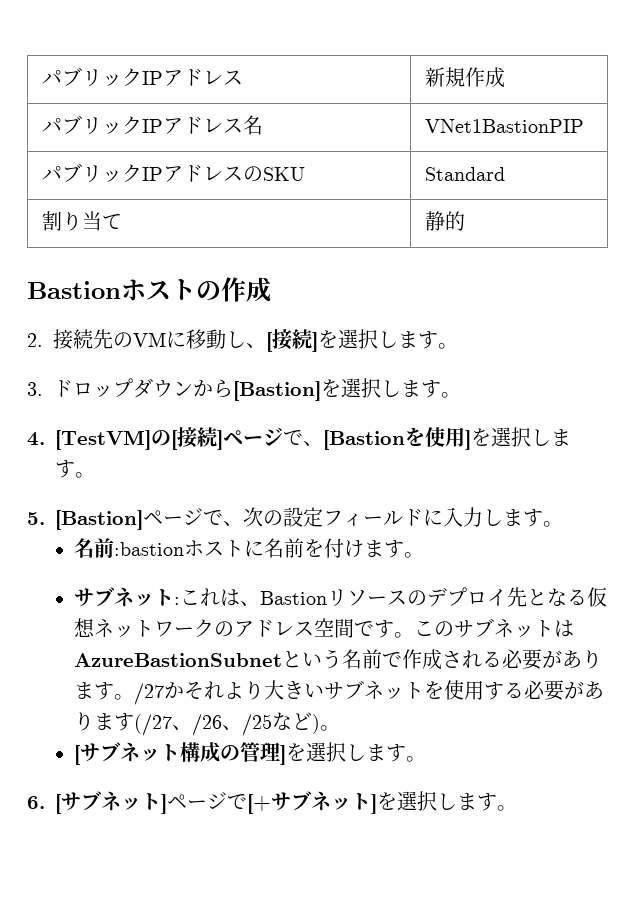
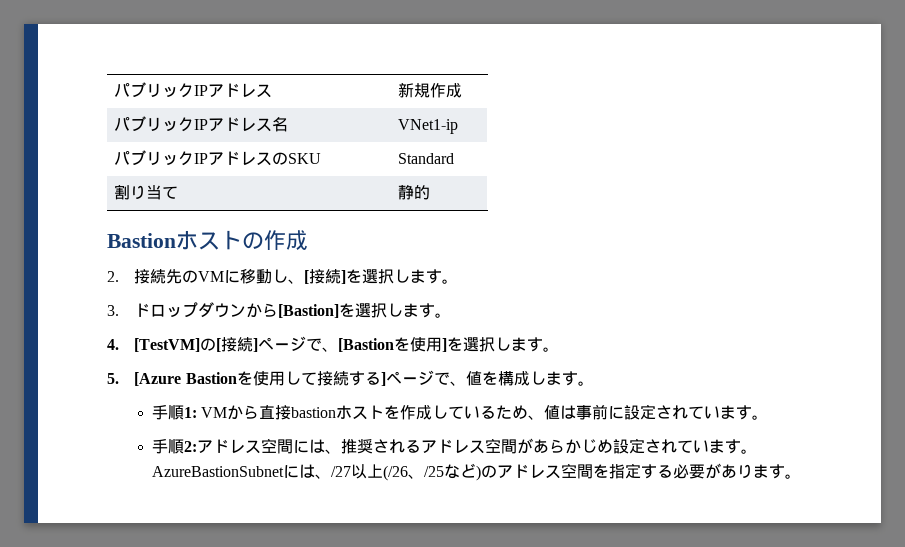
[424,119,584,133] VNet1BastionPIP -> [398,119,459,134] VNet1-ip
[55,507,563,530] [73,538,424,558] [73,587,607,607] [73,618,574,638] [73,649,482,670] [Bastion]ページで、次の設定フィールドに入力します。 // 名前:bastionホストに名前を付けます。 // サブネット:これは、Bastionリソースのデプロイ先となる仮想ネットワークのアドレス空間です。このサブネットはAzureBastionSubnetという名前で作成され -> [134,370,594,386] [152,404,769,420] [152,438,758,454] [152,463,658,481] [Azure Bastionを使用して接続する]ページで、値を構成します。 // 手順1: VMから直接bastionホストを作成しているため、値は事前に設定されています。 // 手順2:アドレス空間には、推奨されるアドレス空間があらかじめ設定されています。AzureBastionSubnetには、/27以上(/26、/25など)のアドレス空間を指定す
[133,680,604,705] [73,712,340,736] [73,742,426,765] [27,791,517,814] /27かそれより大きいサブネットを使用する必要があります(/27、/26、/25など)。 // [サブネット構成の管理]を選択します。 // 6. [サブネット]ページで[+サブネット]を選択します。 -> (802, 476) none

